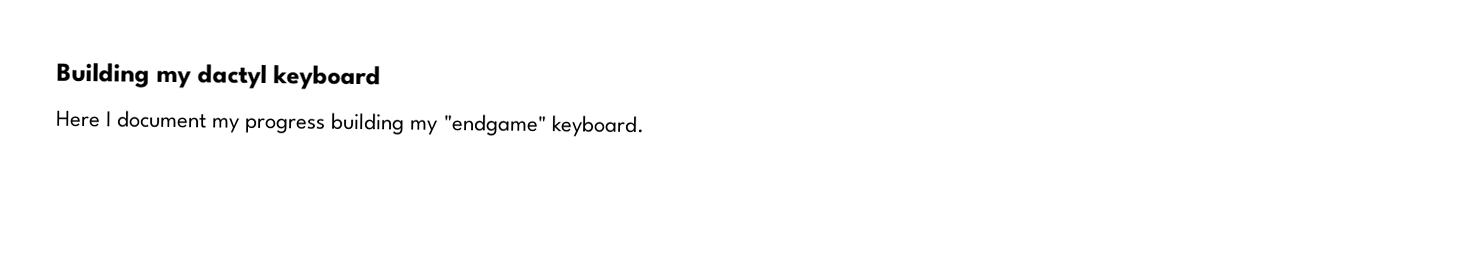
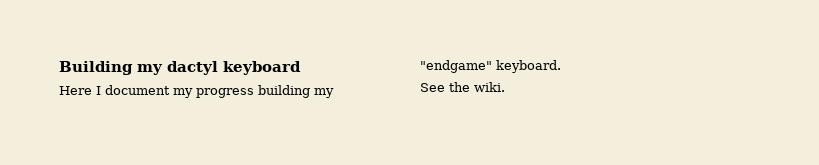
(645, 126) none -> [420,82,505,92] // See the wiki.

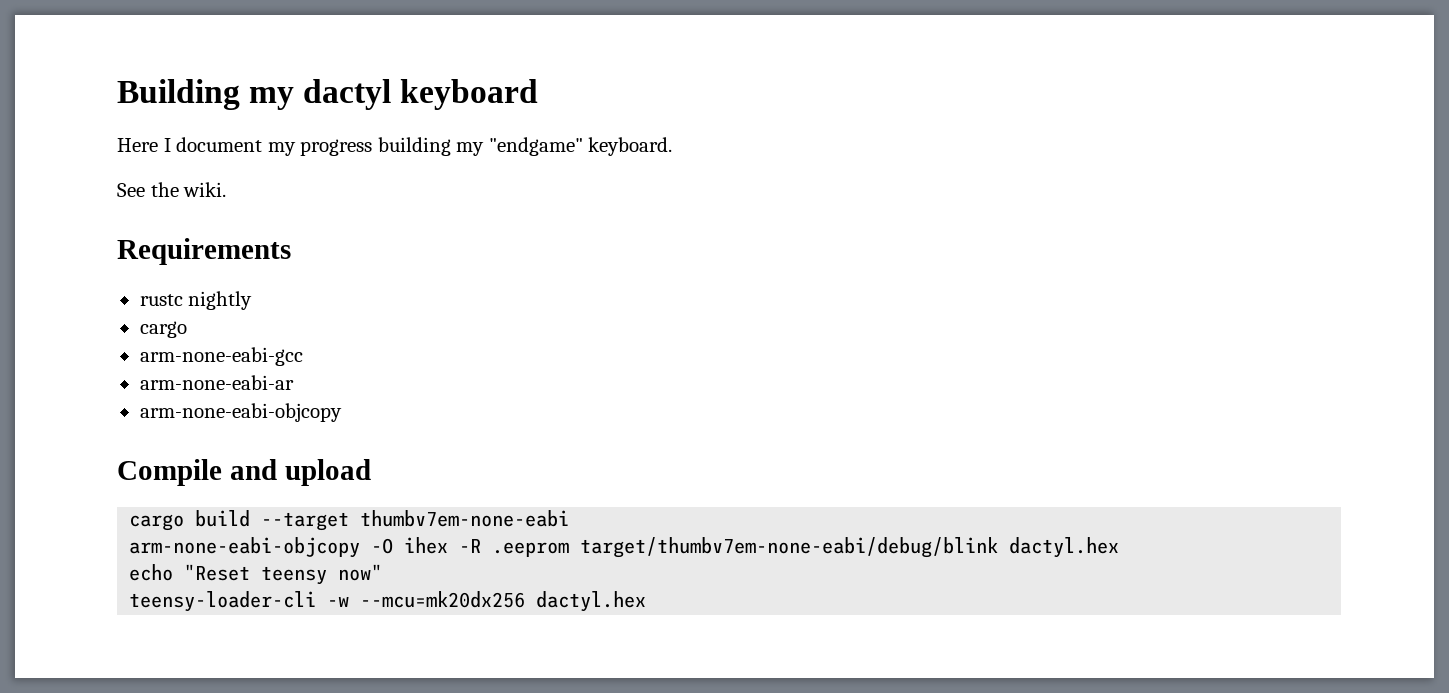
(505, 87) none -> [117,238,291,265] [139,291,253,310] [139,321,187,338] [139,347,303,366] [139,375,294,390] [139,403,342,422] [117,459,371,486] [129,510,570,531] [129,537,1120,558] [129,564,383,585] [129,591,647,612] // Requirements // rustc nightly // cargo // arm-none-eabi-gcc // arm-none-eabi-ar // arm-none-eabi-objcopy // Compile and upload // cargo build --target thumbv7em-none-eabi // arm-none-eabi-objcopy -O ihex -R .eeprom target/thumbv7em-none-eabi/debug/blink dactyl.hex // echo "Reset teensy now" // teensy-loader-cli -w --mcu=mk20dx256 dactyl.hex

